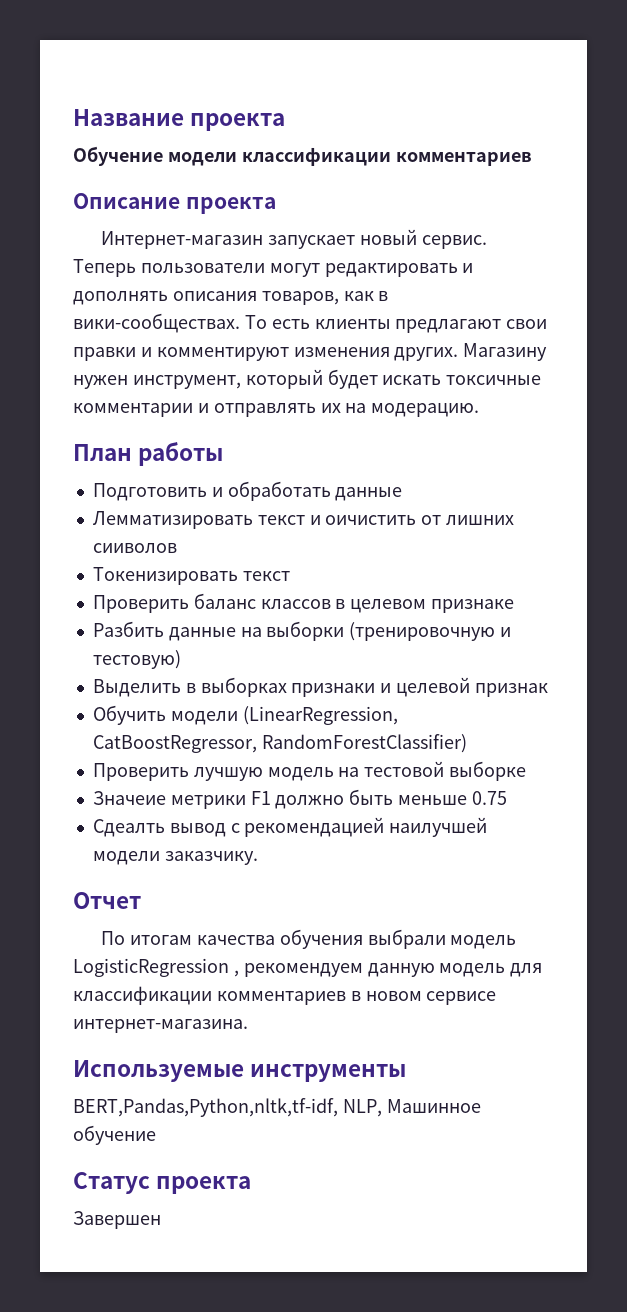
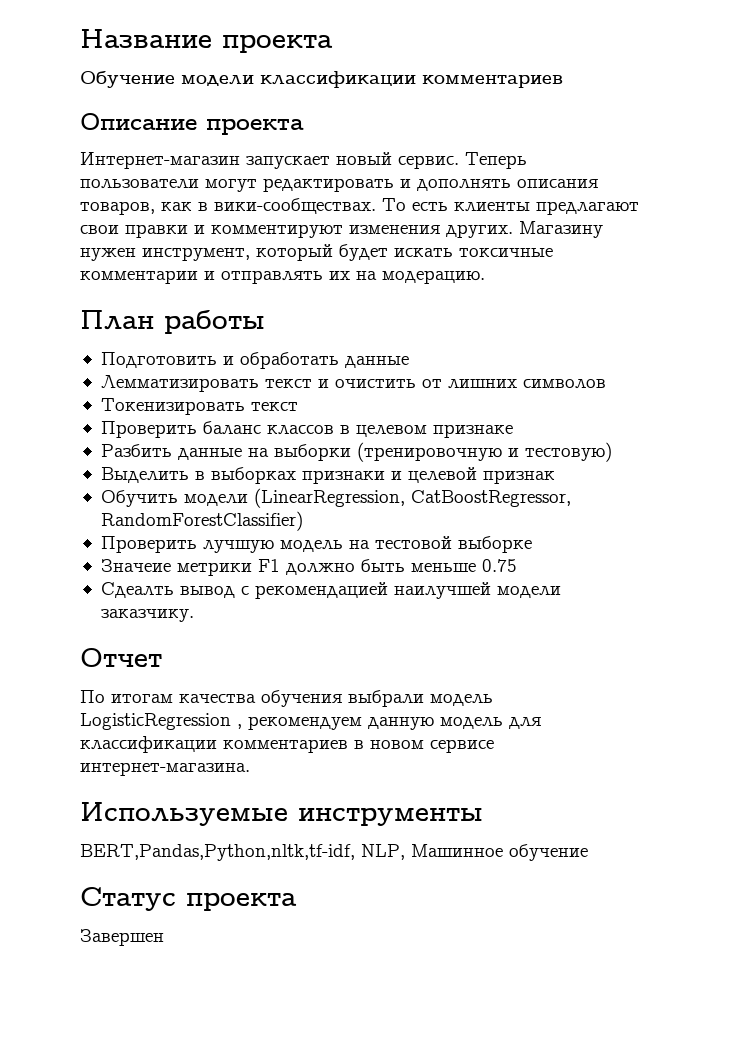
[325,515,417,525] оичистить -> [334,379,416,388] очистить
[92,543,177,553] сииволов -> [522,379,606,389] символов

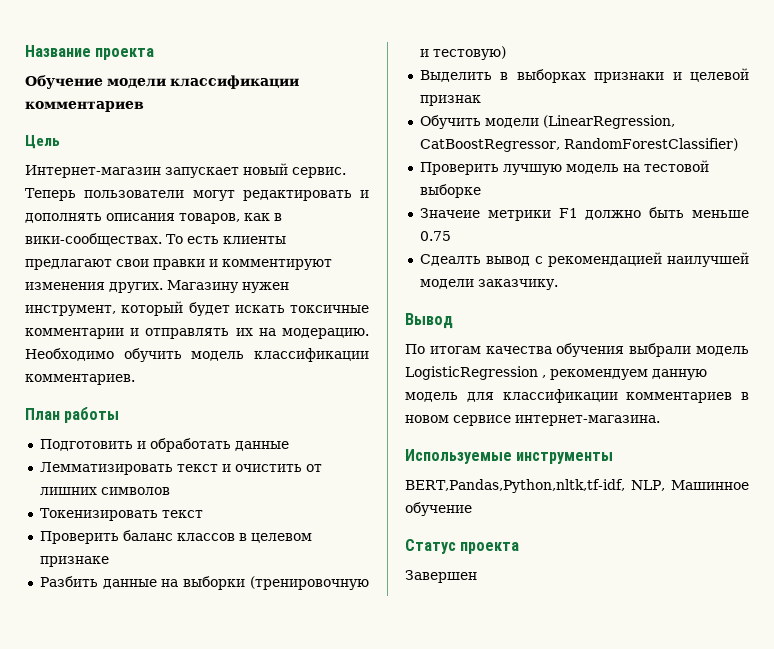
[80,113,304,135] Описание проекта -> [25,135,60,149] Цель
(485, 277) none -> [25,348,369,362] [25,374,135,385] Необходимо обучить модель классификации комментариев.
[80,648,162,667] Отчет -> [405,313,453,329] Вывод

